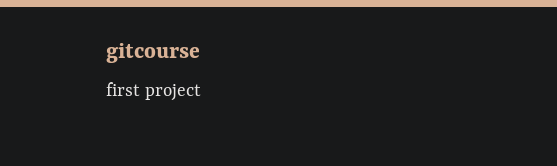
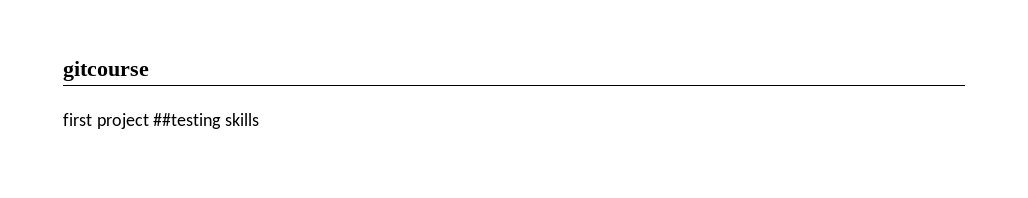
(202, 92) none -> [153,113,260,129] ##testing skills

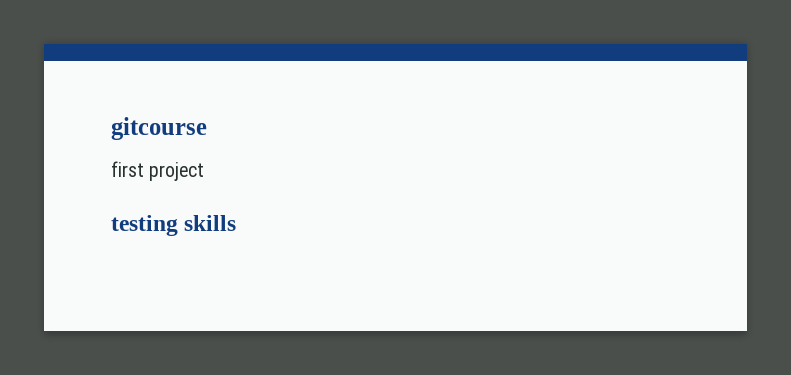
[153,113,222,129] ##testing -> [111,215,178,236] // testing

